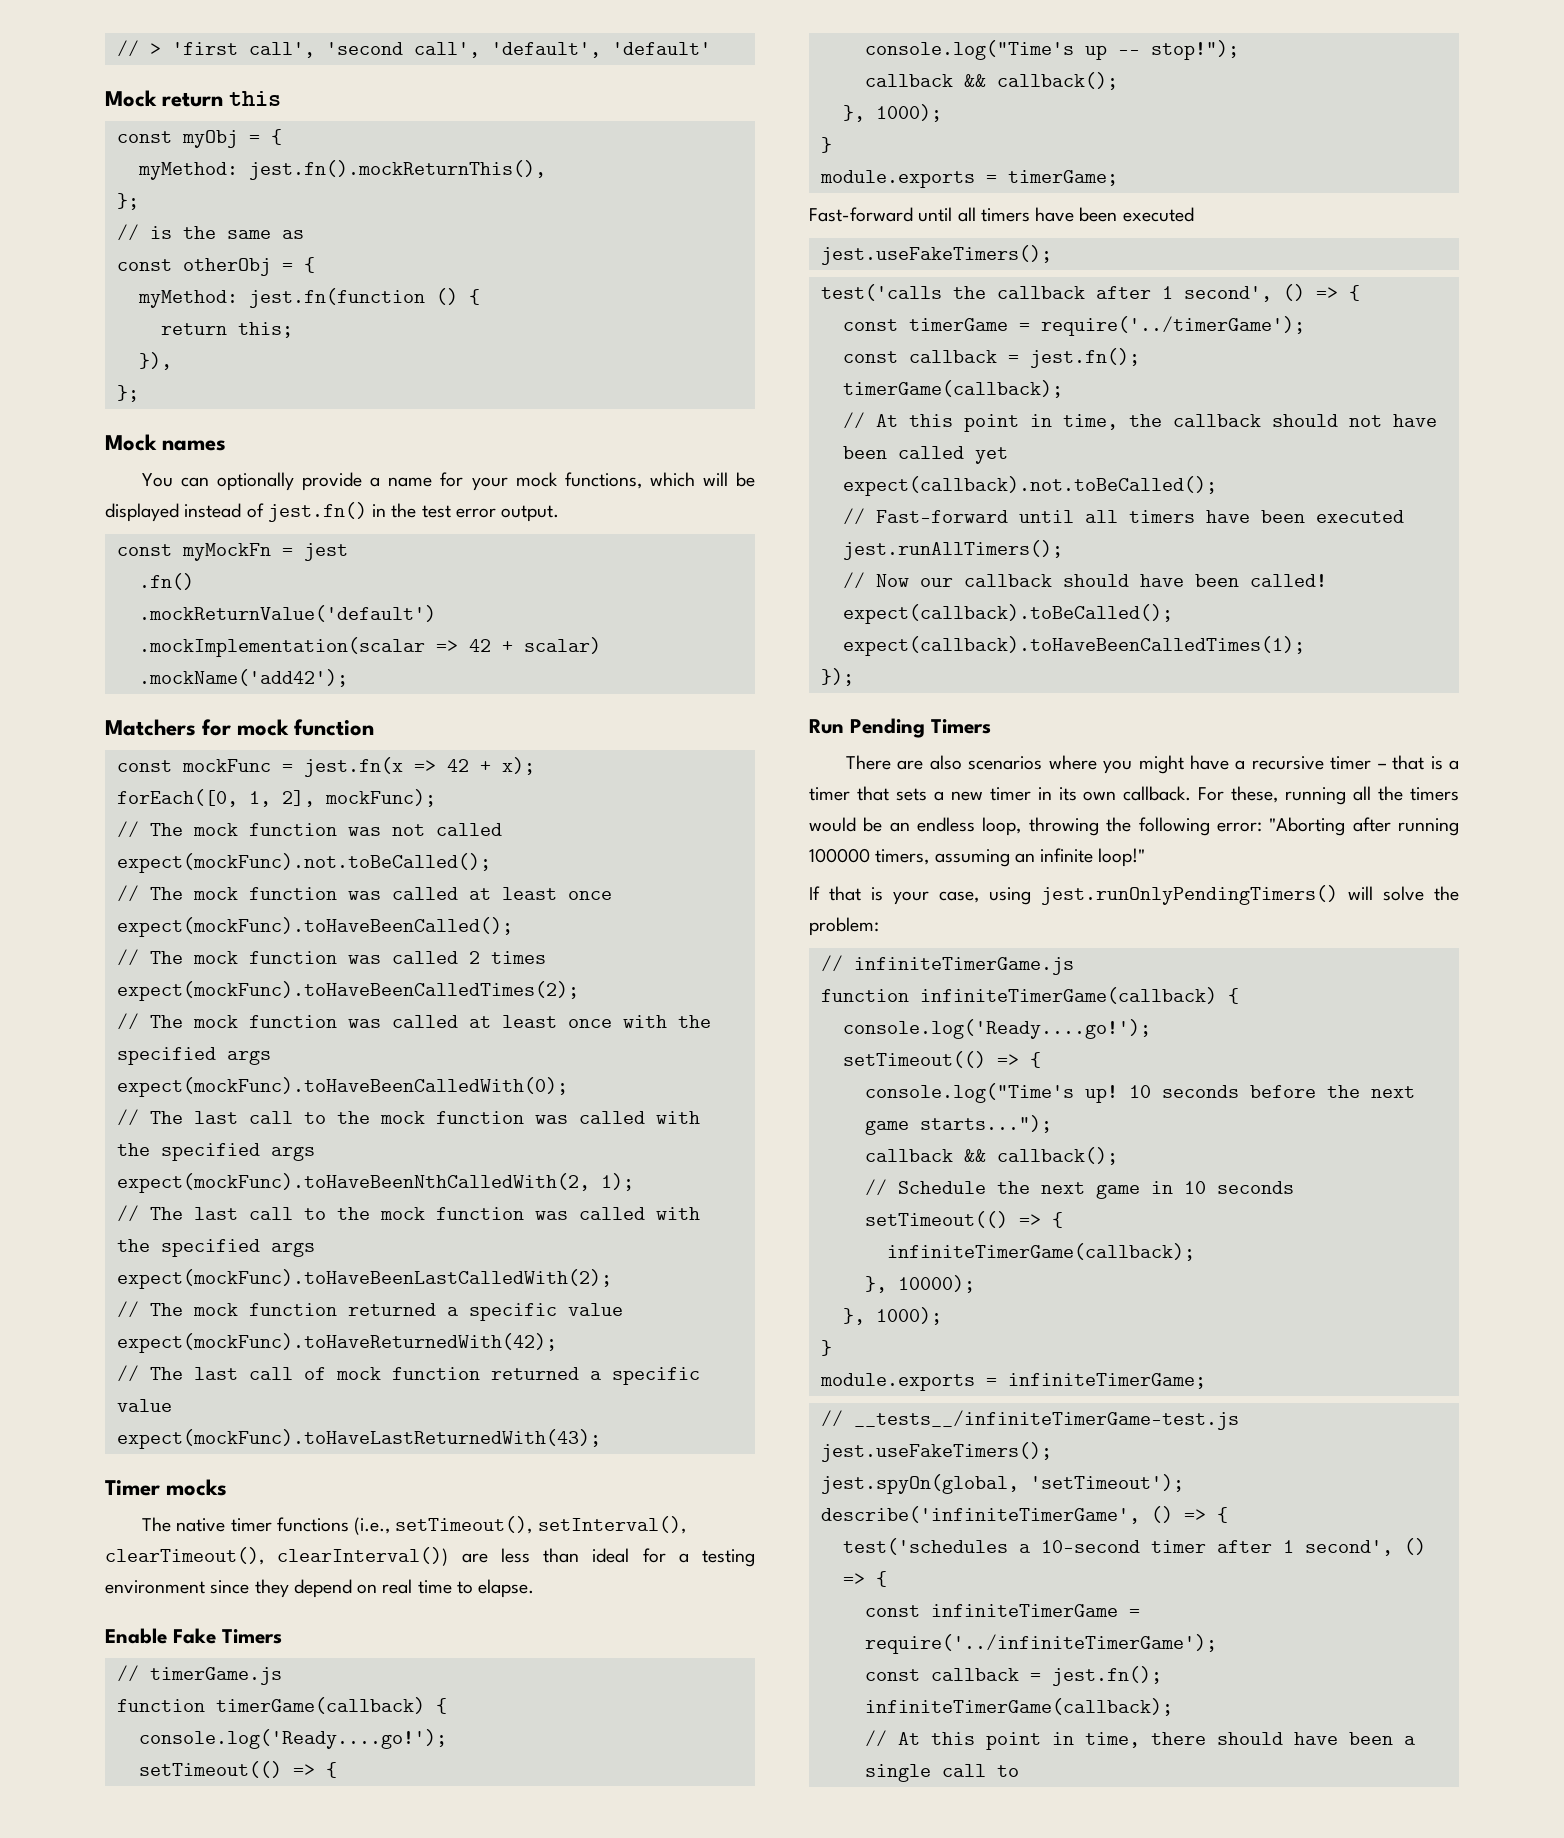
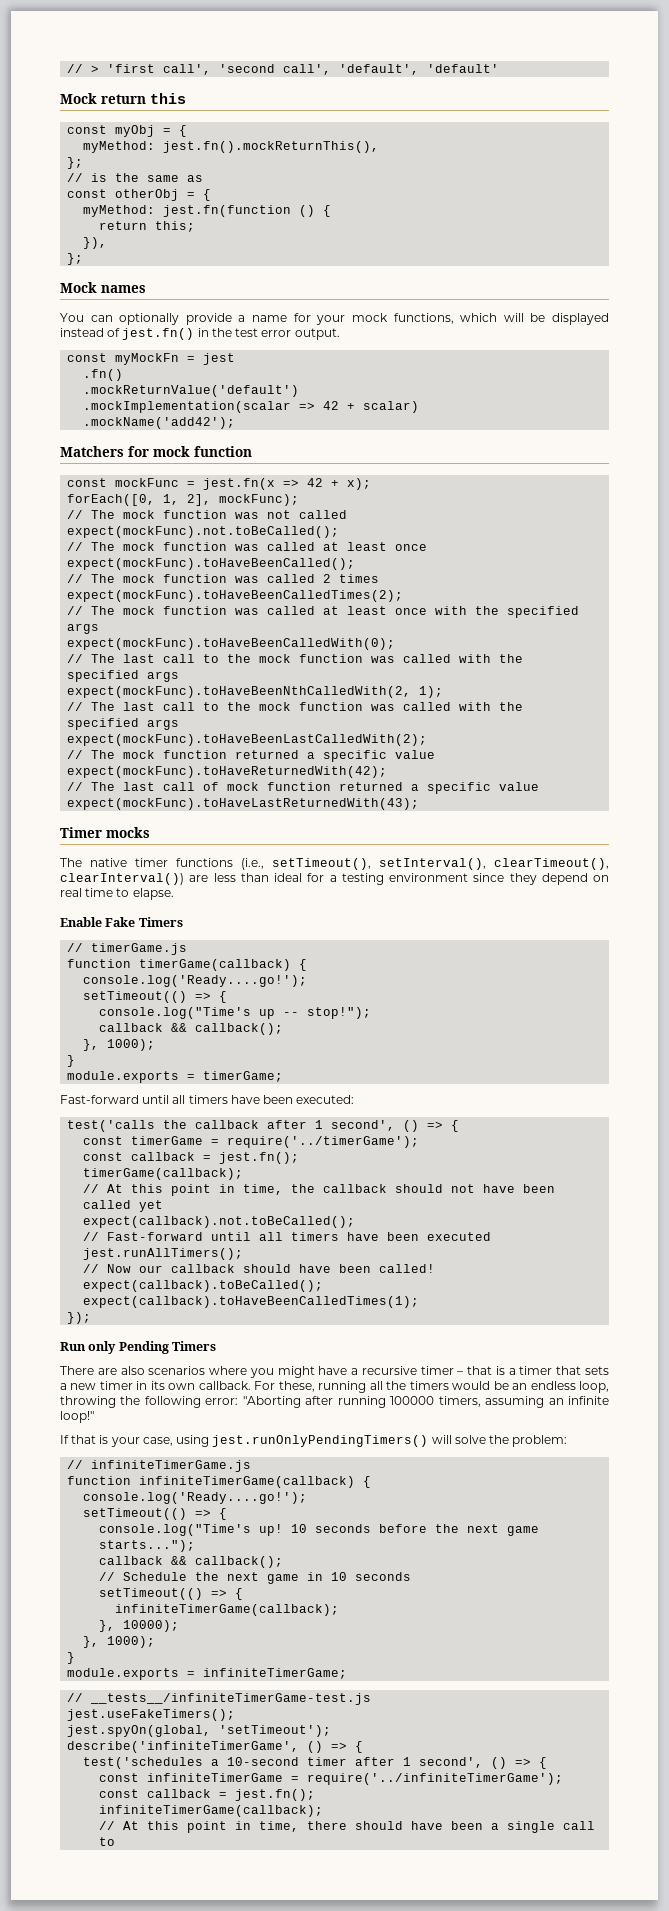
[1122,207,1194,222] [820,245,1052,265] executed // jest.useFakeTimers(); -> [296,1095,355,1104] executed:
(844, 726) none -> [88,1341,117,1354] only

